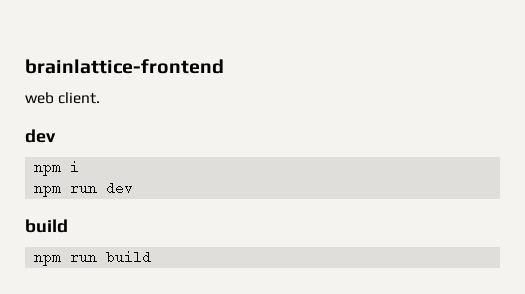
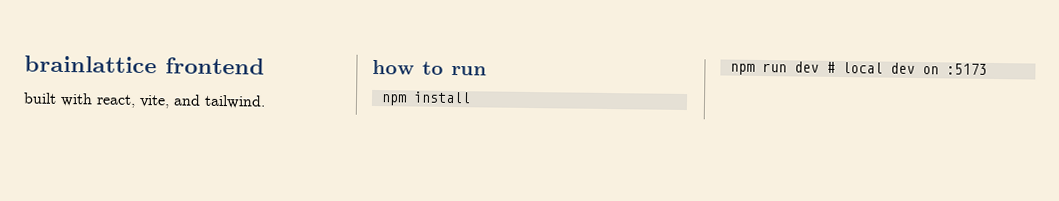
[25,59,224,74] [25,92,101,104] [25,129,56,143] [34,161,80,176] brainlattice-frontend // web client. // dev // npm i -> [24,55,265,75] [23,92,266,109] [372,59,487,76] [380,91,471,106] brainlattice frontend // built with react, vite, and tailwind. // how to run // npm install
[25,219,68,233] [34,250,152,266] // build // npm run build -> [825,61,987,75] # local dev on :5173

